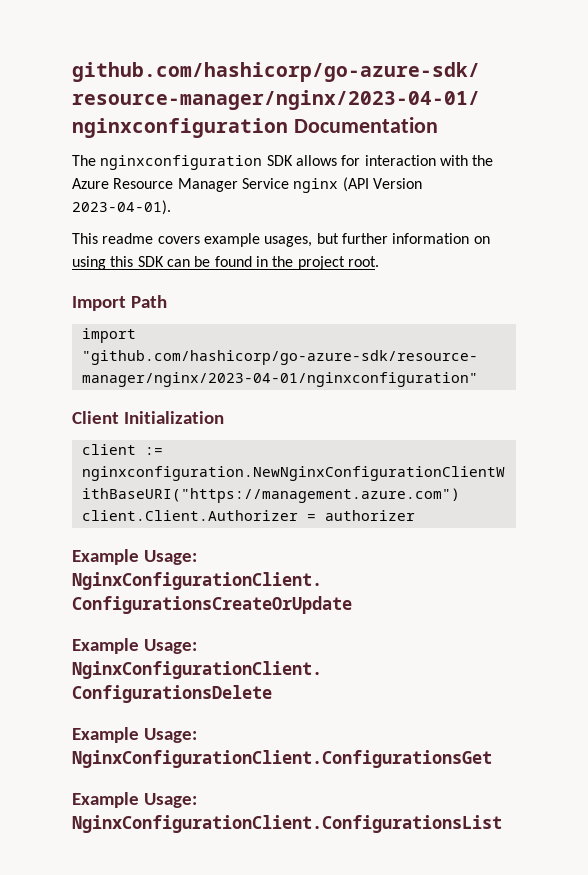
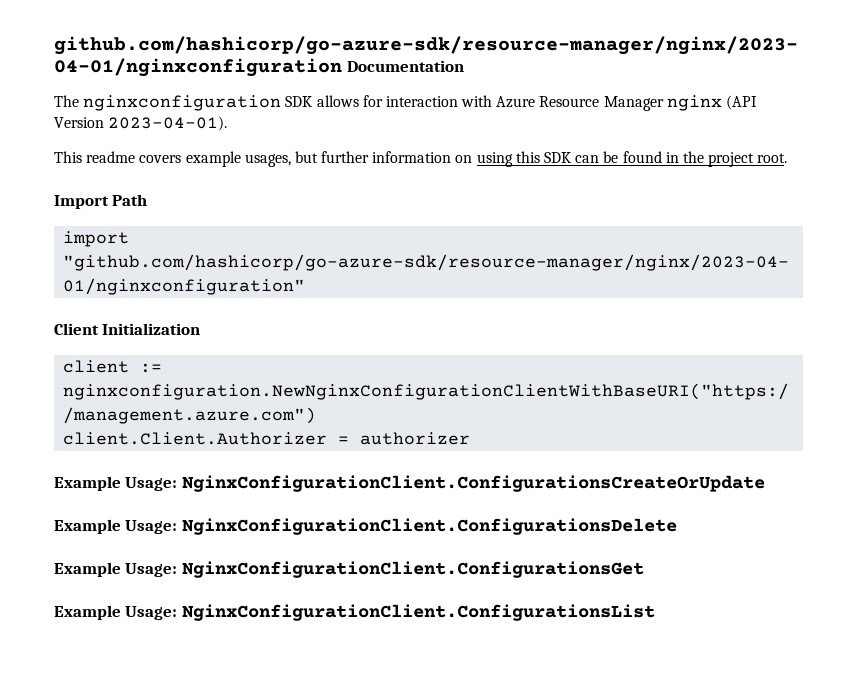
[472,155,494,166] the -> (493, 101) none
[241,178,289,189] Service -> (664, 103) none

